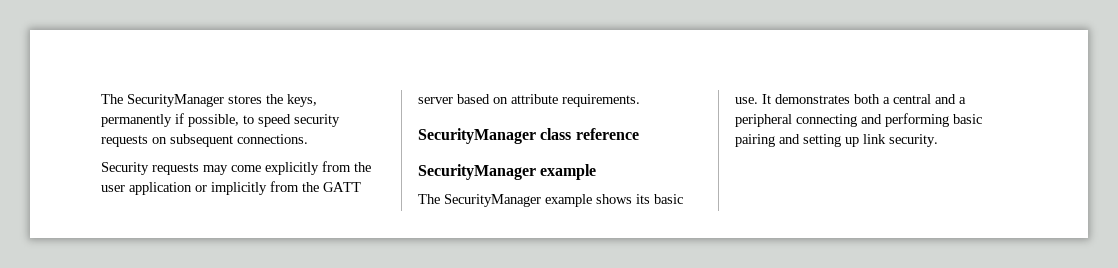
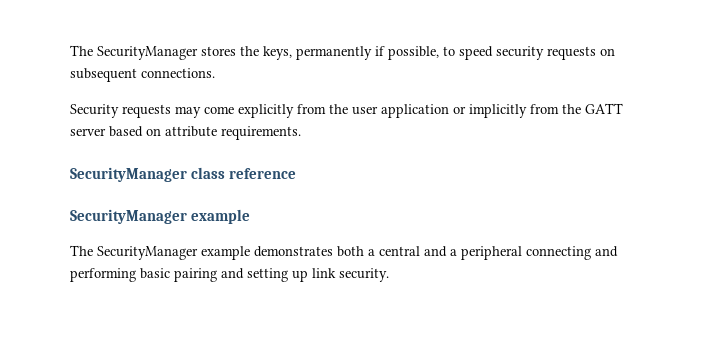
[596,194,683,204] [735,94,771,104] shows its basic use. It -> (250, 253) none

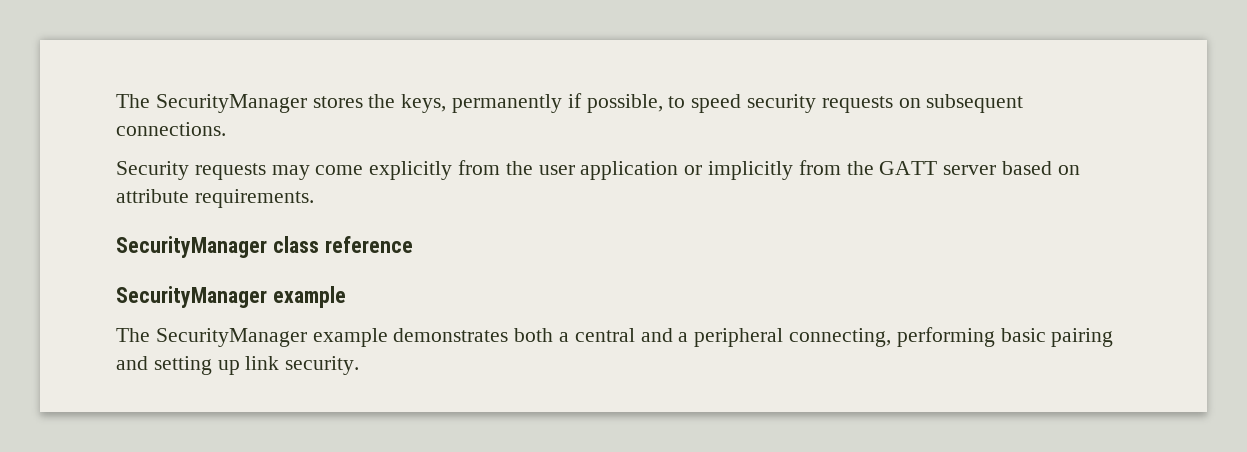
[526,246,618,260] connecting and -> [789,328,892,347] connecting,

